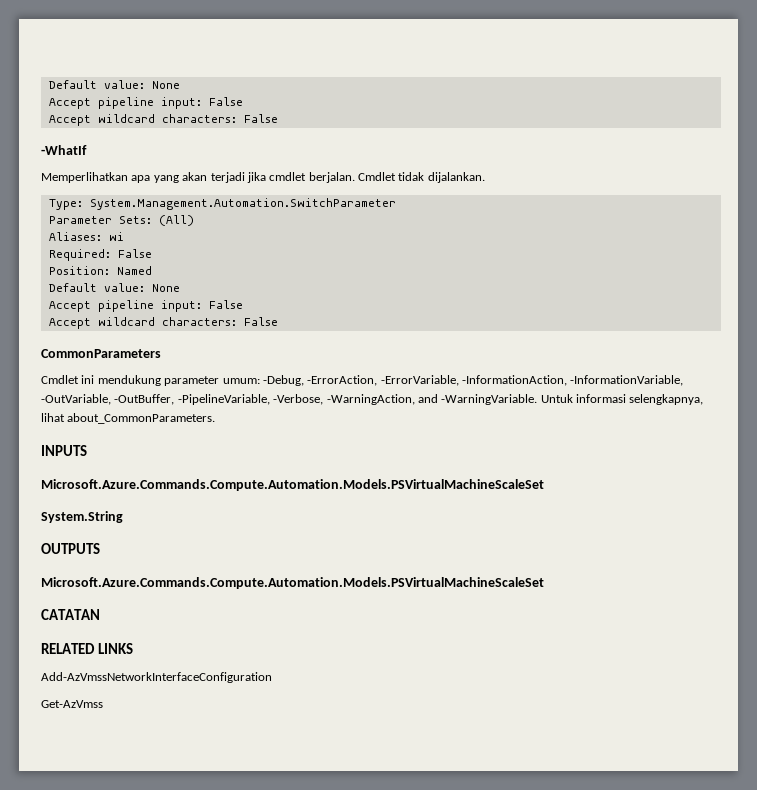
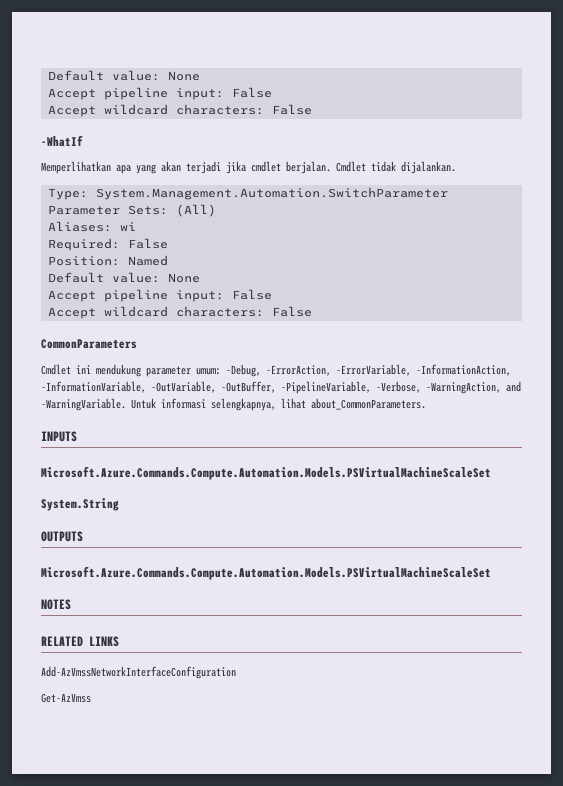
[41,609,100,620] CATATAN -> [41,599,71,610] NOTES

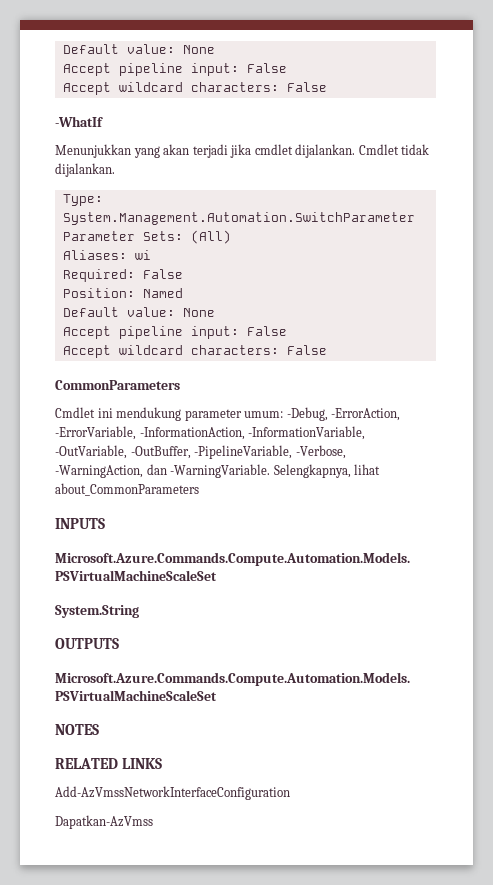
[41,161,131,174] Memperlihatkan apa -> [55,144,131,158] Menunjukkan
[286,161,331,174] berjalan. -> [295,144,356,158] dijalankan.
[506,381,521,392] [41,398,426,411] and -WarningVariable. Untuk informasi selengkapnya, lihat about_CommonParameters. -> [146,464,381,478] [55,483,199,496] dan -WarningVariable. Selengkapnya, lihat about_CommonParameters
[41,693,91,703] Get-AzVmss -> [55,815,153,829] Dapatkan-AzVmss

